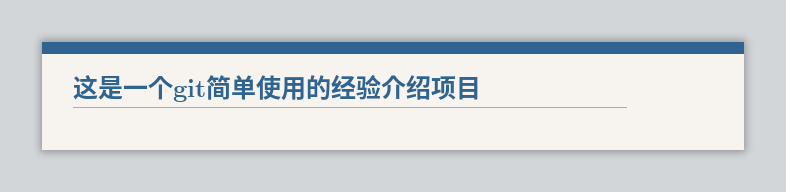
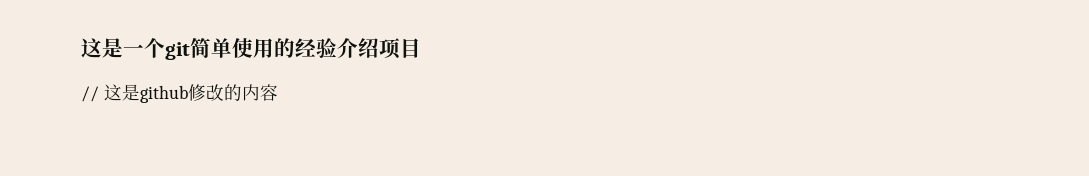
(481, 88) none -> [81,84,278,103] // // 这是github修改的内容

